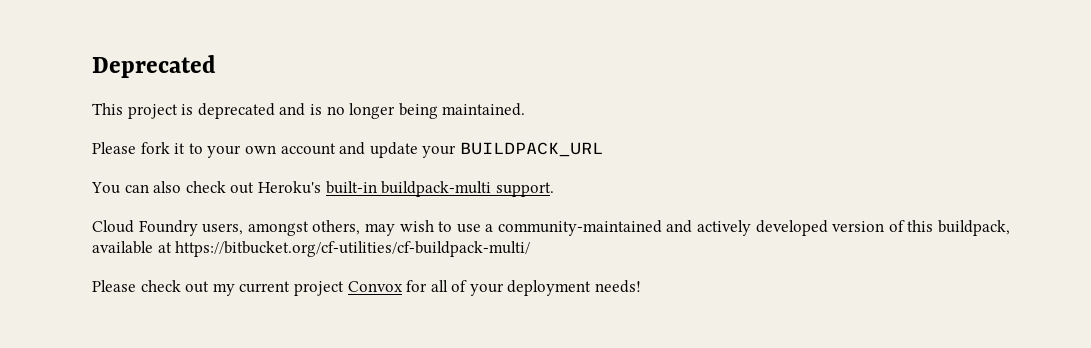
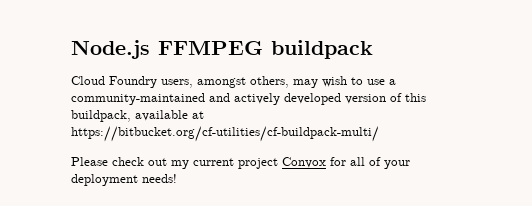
[92,55,216,78] [92,103,526,119] [92,142,603,158] [91,181,554,197] Deprecated // This project is deprecated and is no longer being maintained. // Please fork it to your own account and update your BUILDPACK_URL // You can also check out Heroku's built-in buildpack-multi support. -> [71,40,373,59] Node.js FFMPEG buildpack

